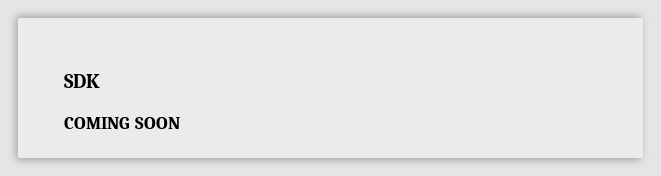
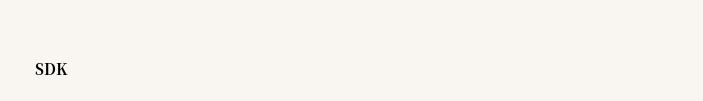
[64,117,180,129] // COMING SOON -> (68, 69) none

